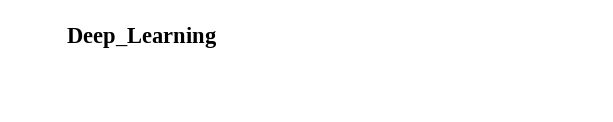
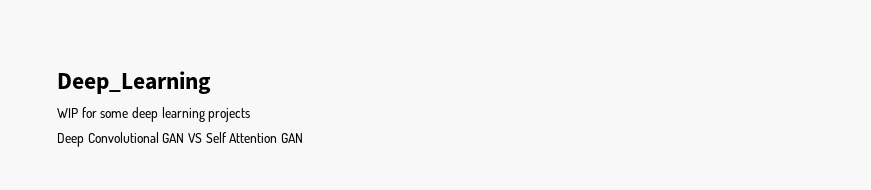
(217, 37) none -> [57,107,251,122] [57,132,303,147] // WIP for some deep learning projects // Deep Convolutional GAN VS Self Attention GAN

